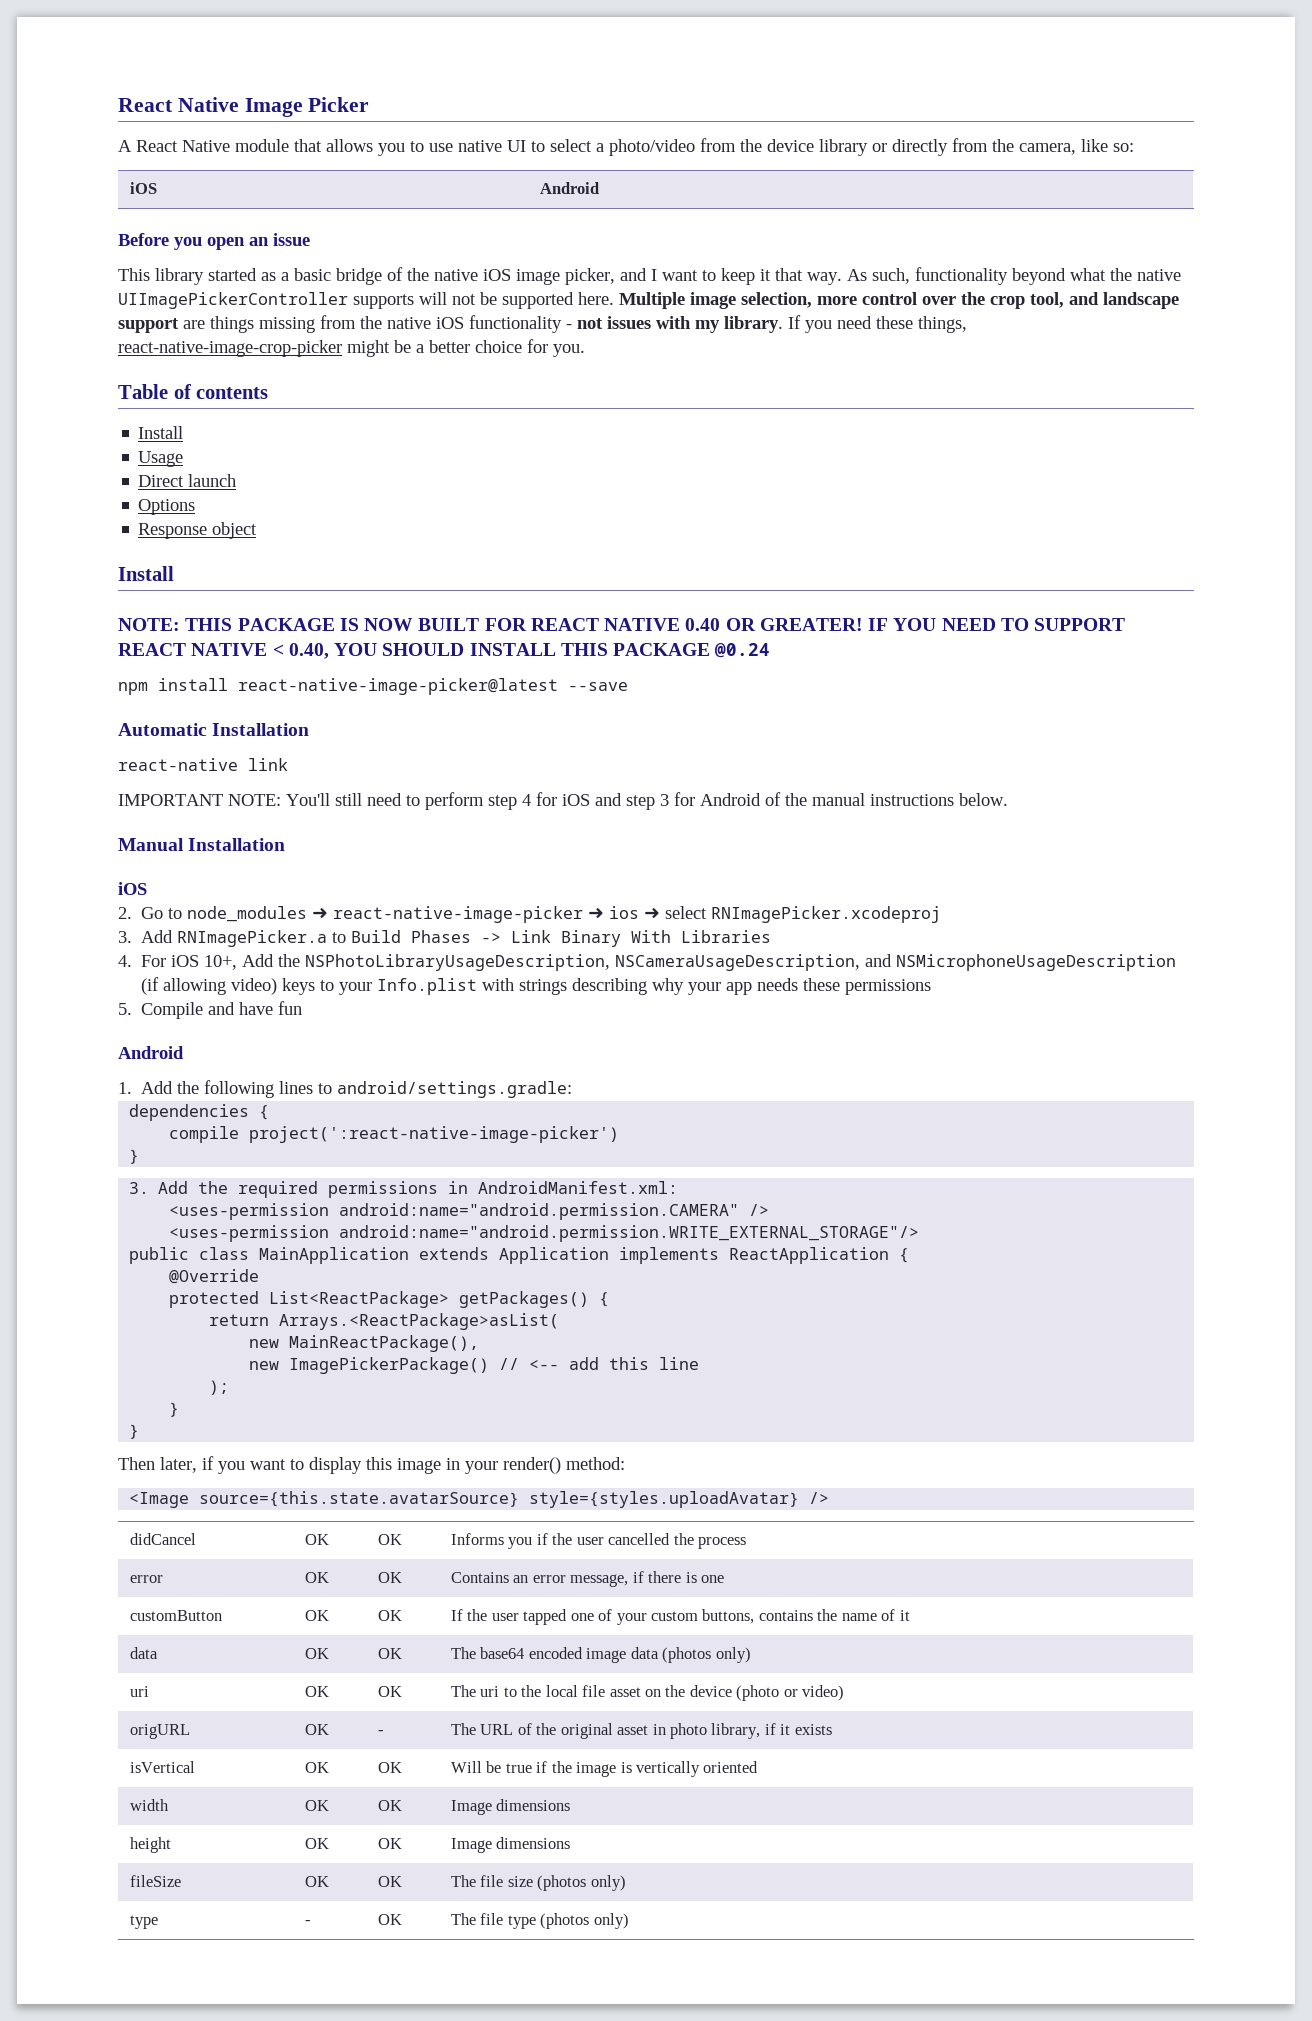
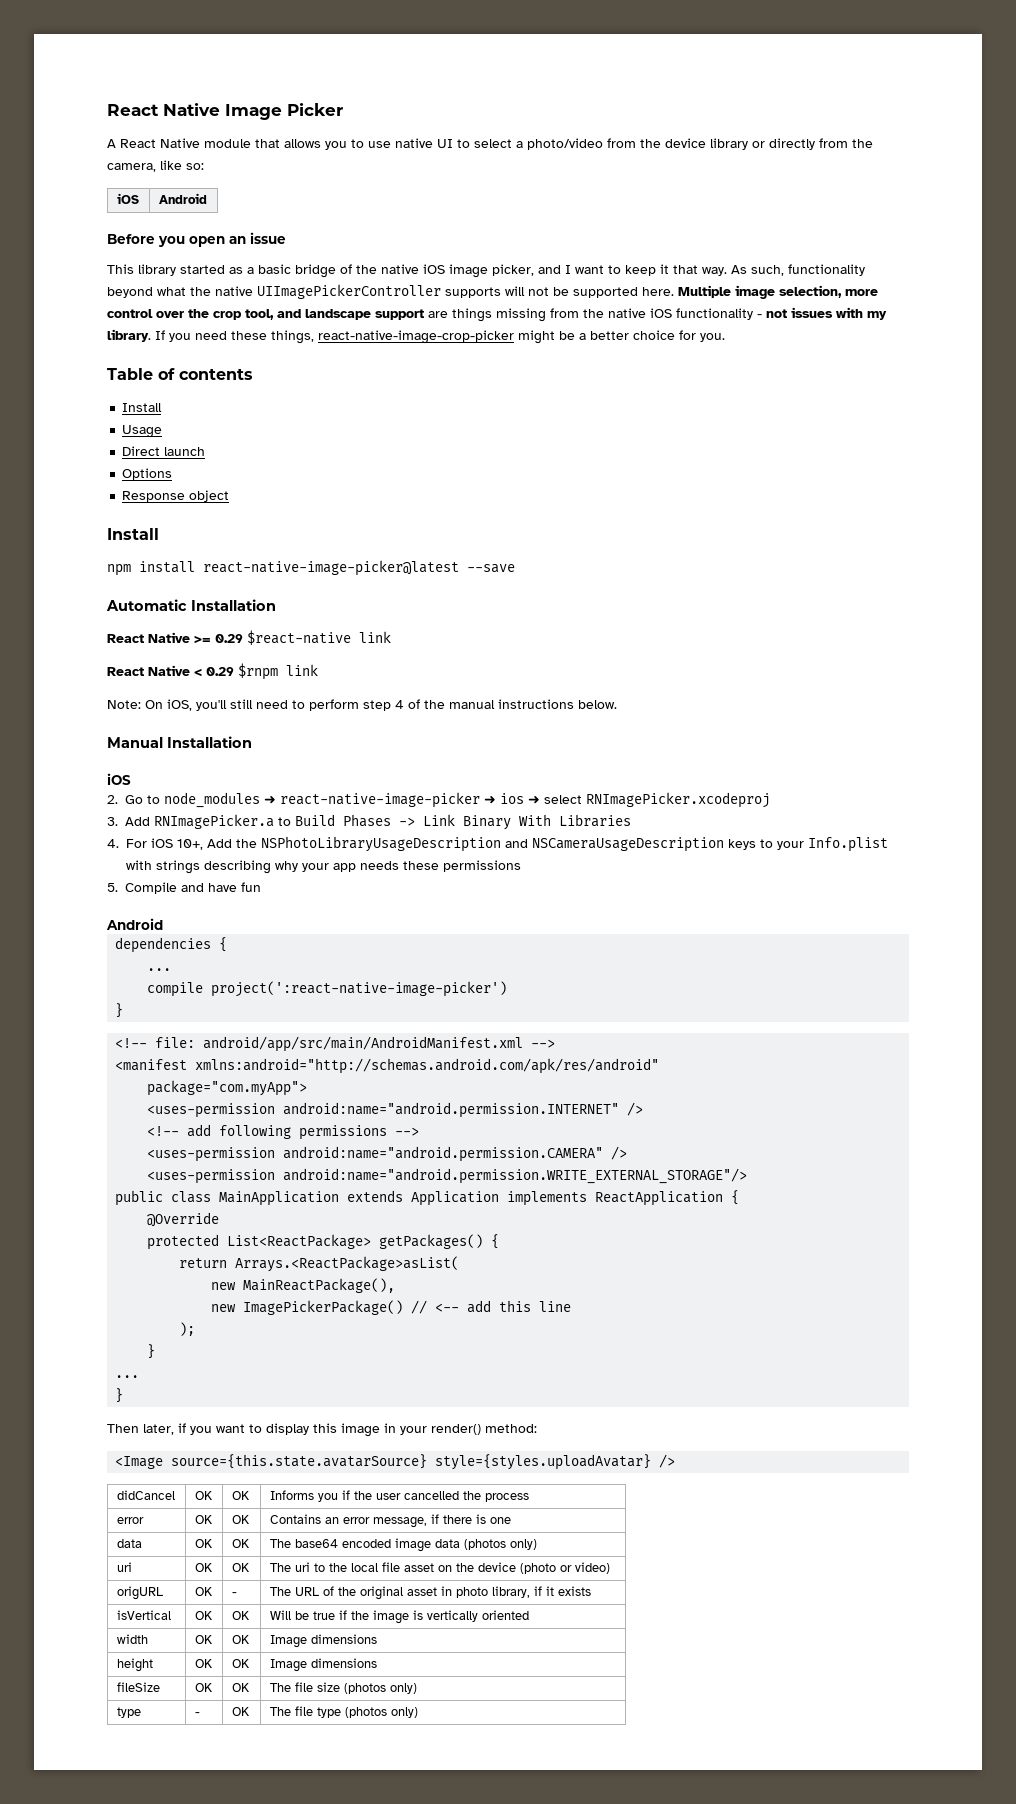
[118,618,1126,631] [118,643,771,659] // NOTE: THIS PACKAGE IS NOW BUILT FOR REACT NATIVE 0.40 OR GREATER! IF YOU NEED TO SUPPORT REACT NATIVE < 0.40, YOU SHOULD INSTALL THIS PACKAGE @0.24 -> (159, 534) none
[118,758,288,771] [118,793,330,806] react-native link // IMPORTANT NOTE: You'll -> [107,630,391,645] [107,663,318,680] [107,699,227,711] React Native >= 0.29 $react-native link // React Native < 0.29 $rnpm link // Note: On iOS, you'll
[536,792,761,810] for iOS and step 3 for Android -> (404, 704) none
[305,954,1177,971] [141,977,278,995] NSPhotoLibraryUsageDescription, NSCameraUsageDescription, and NSMicrophoneUsageDescription (if allowing video) -> [261,836,724,852] NSPhotoLibraryUsageDescription and NSCameraUsageDescription
[118,1080,573,1098] // 1. Add the following lines to android/settings.gradle: -> (163, 924) none
(270, 1112) none -> [147,968,172,971] // ...
[129,1181,679,1198] 3. Add the required permissions in AndroidManifest.xml: -> [115,1036,556,1052] [115,1058,660,1074] [147,1080,308,1096] [147,1102,644,1118] [147,1124,420,1140] <!-- file: android/app/src/main/AndroidManifest.xml --> // <manifest xmlns:android="http://schemas.android.com/apk/res/android" // package="com.myApp"> // <uses-permission android:name="android.permission.INTERNET" /> // <!-- add following permissions -->
(180, 1409) none -> [115,1375,140,1378] // ...
[129,1610,222,1621] [304,1610,329,1621] [377,1610,402,1621] [450,1609,910,1625] // customButton | OK | OK | If the user tapped one of your custom buttons, contains the name of it -> (511, 1520) none

